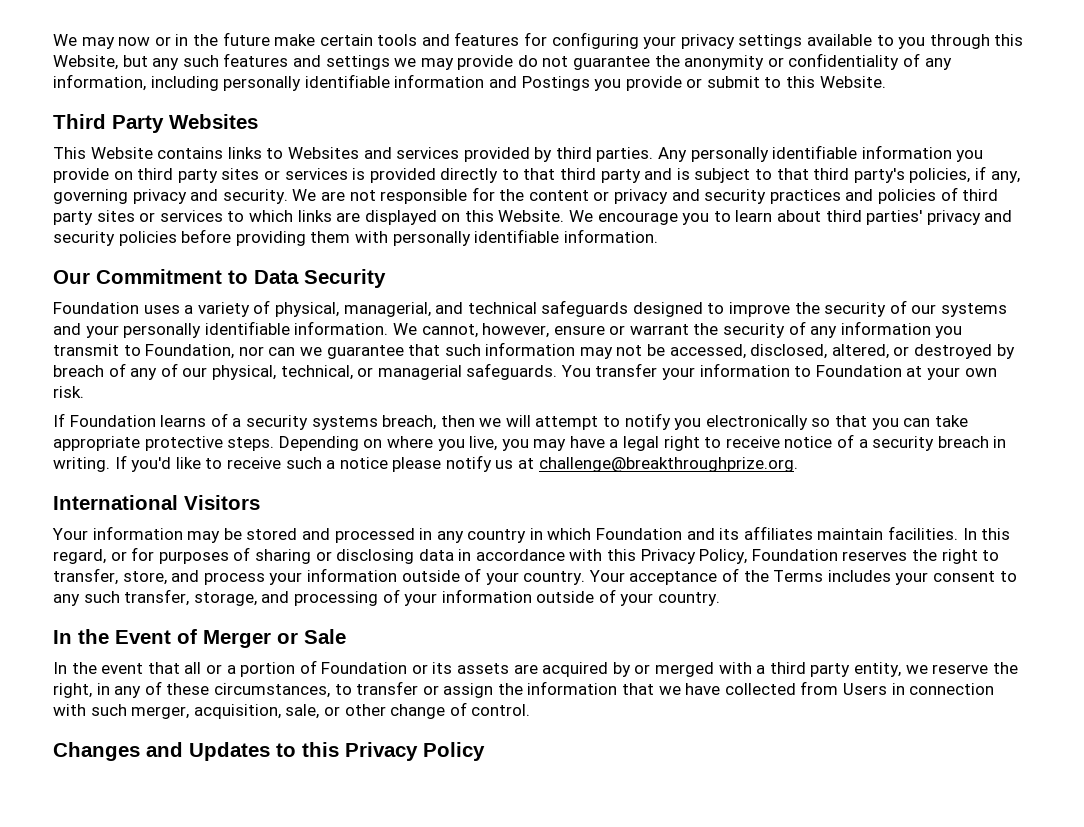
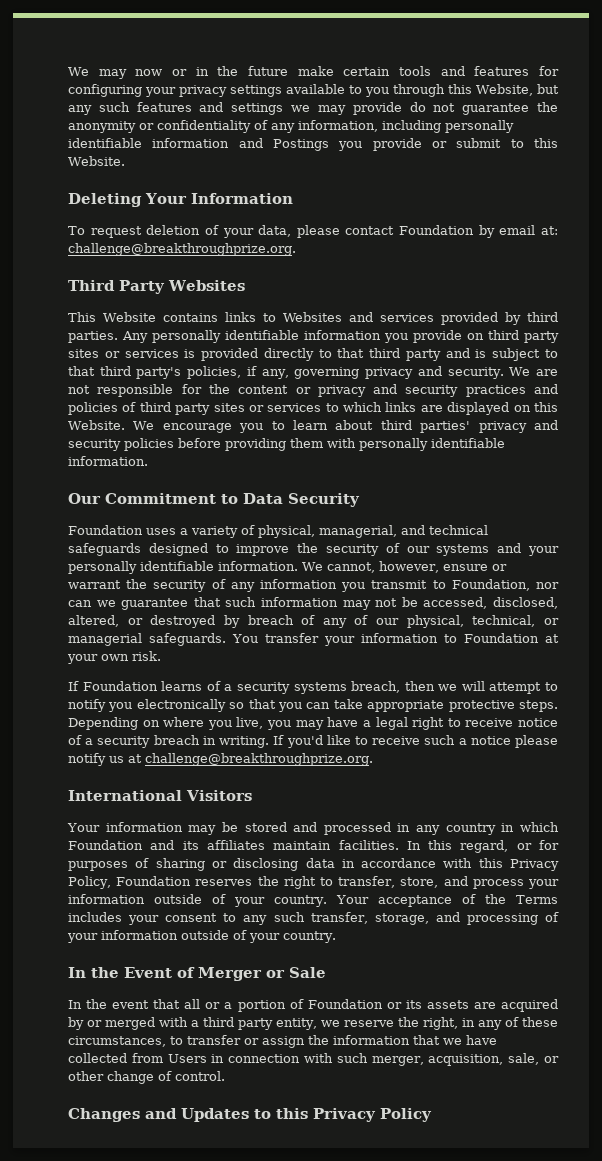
(886, 82) none -> [68,193,293,207] [68,225,558,238] [68,243,296,256] // Deleting Your Information // To request deletion of your data, please contact Foundation by email at: challenge@breakthroughprize.org.

